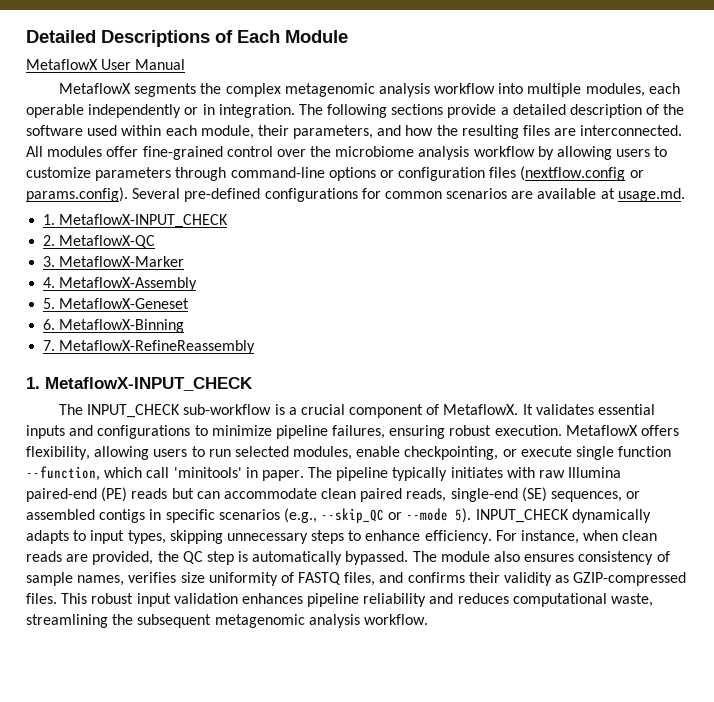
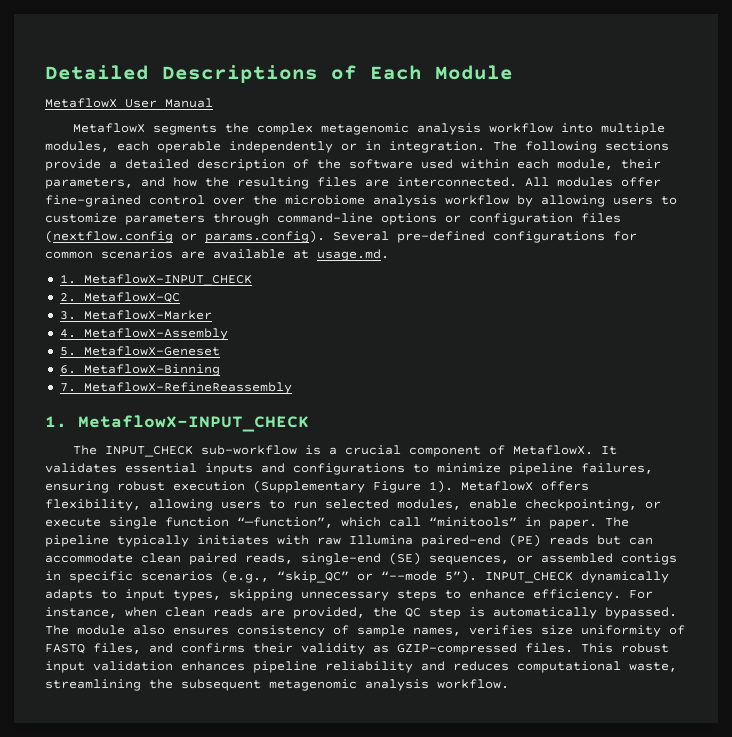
[494,425,562,436] execution. -> [173,480,453,493] execution (Supplementary Figure 1).
[26,466,100,481] --function, -> [237,517,333,528] “—function”,
[173,467,242,478] 'minitools' -> [429,517,517,527] “minitools”
[321,508,472,523] --skip_QC or --mode 5). -> [277,570,477,583] “skip_QC” or “--mode 5”).

